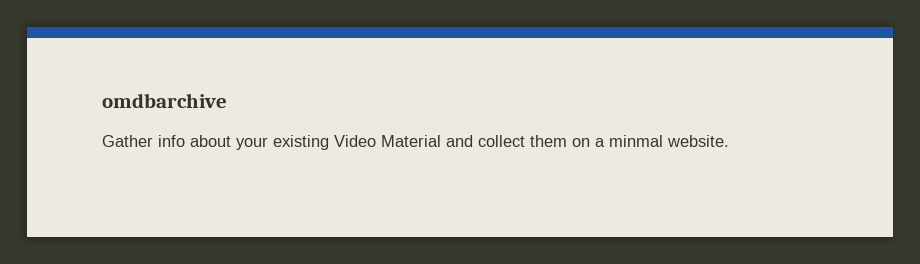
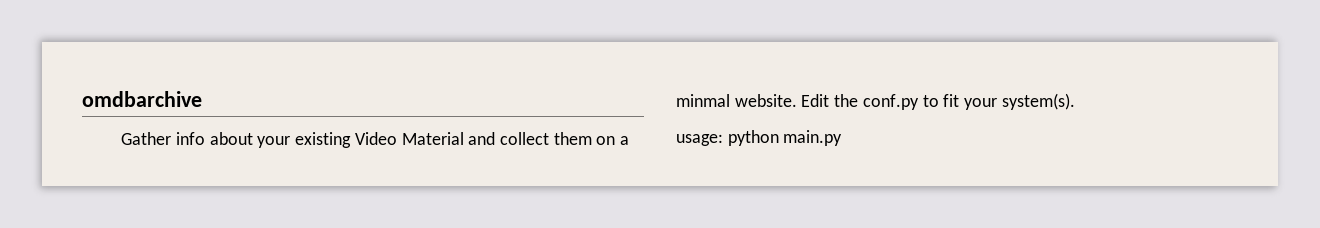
(729, 141) none -> [801,93,1075,110] [676,130,843,146] Edit the conf.py to fit your system(s). // usage: python main.py

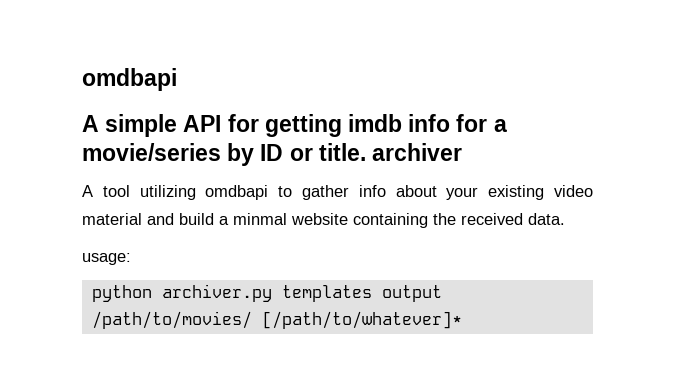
[82,91,202,107] [121,132,630,148] [676,93,1075,110] [676,130,843,146] omdbarchive // Gather info about your existing Video Material and collect them on a minmal website. Edit the conf.py to fit your system(s). // usage: python main.py -> [82,68,177,91] [82,114,507,137] [82,143,463,166] [82,185,593,200] [82,213,565,228] [82,253,131,265] [91,284,442,302] [91,311,462,329] omdbapi // A simple API for getting imdb info for a movie/series by ID or title. archiver // A tool utilizing omdbapi to gather info about your existing video material and build a minmal website containing the received data. // usage: // python archiver.py templates output /path/to/movies/ [/path/to/whatever]*

